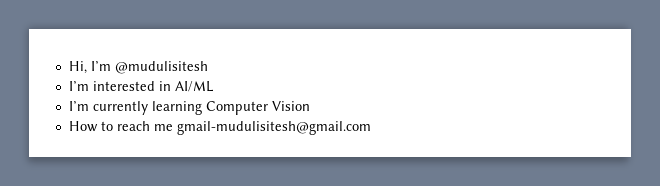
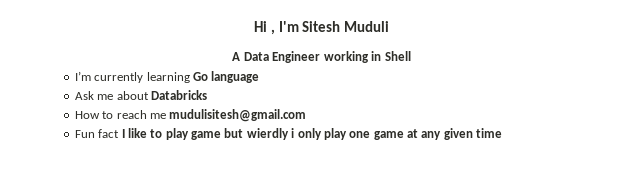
[68,61,208,74] [68,81,213,92] [68,101,310,115] [68,121,371,135] Hi, I’m @mudulisitesh // I’m interested in AI/ML // I’m currently learning Computer Vision // How to reach me gmail-mudulisitesh@gmail.com -> [253,21,390,35] [232,51,411,63] [74,71,260,83] [74,90,207,100] [74,109,307,122] [74,128,503,140] Hi , I'm Sitesh Muduli // A Data Engineer working in Shell // I’m currently learning Go language // Ask me about Databricks // How to reach me mudulisitesh@gmail.com // Fun fact I like to play game but wierdly i only play one game at any given time

